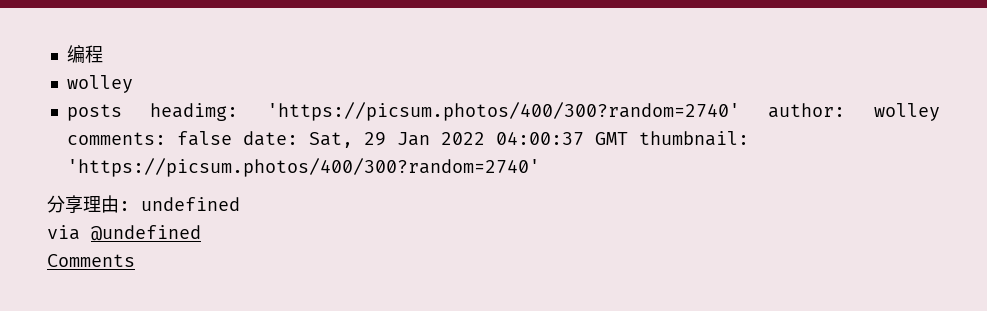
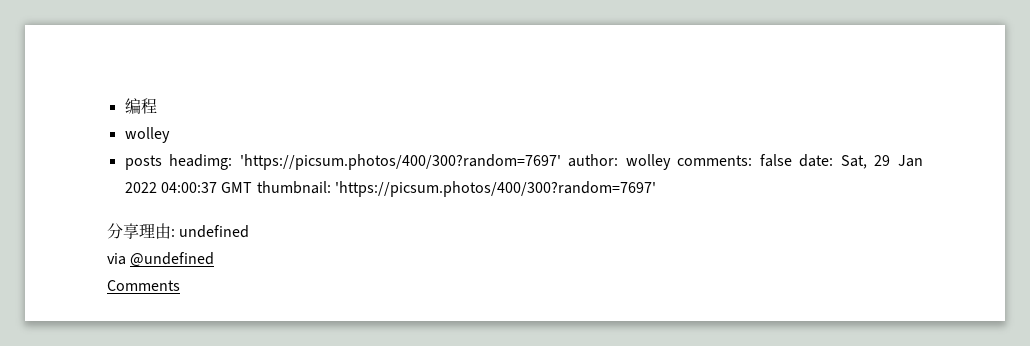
[266,102,740,121] 'https://picsum.photos/400/300?random=2740' -> [239,154,561,170] 'https://picsum.photos/400/300?random=7697'
[66,158,540,177] 'https://picsum.photos/400/300?random=2740' -> [334,181,656,197] 'https://picsum.photos/400/300?random=7697'

